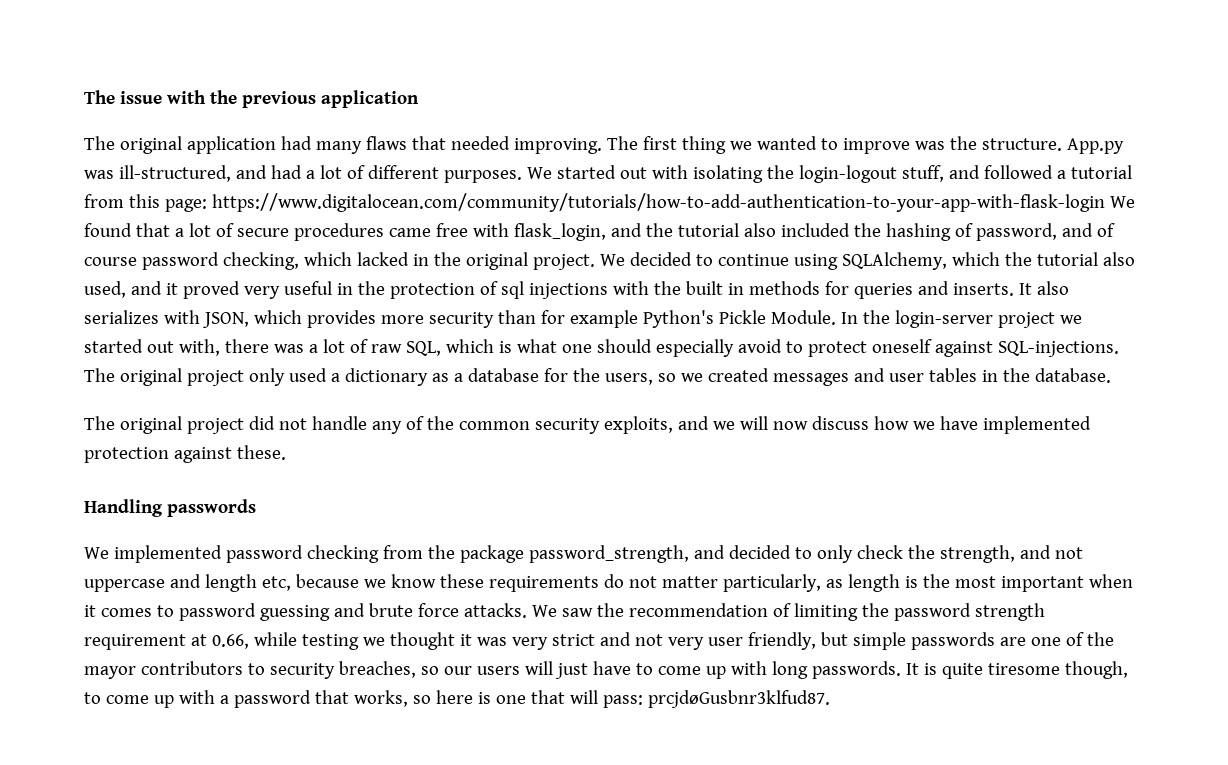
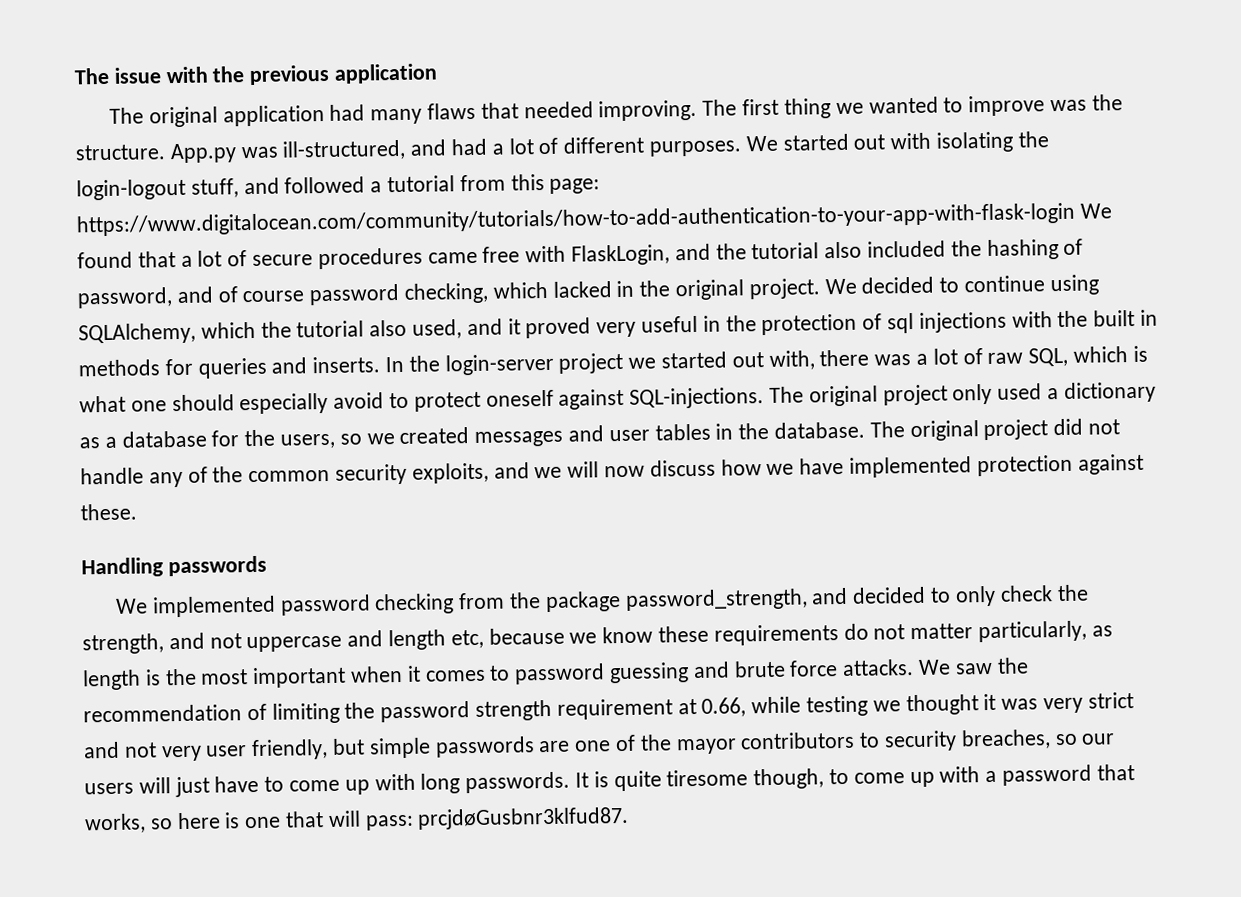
[513,223,606,241] flask_login, -> [571,244,671,266] FlaskLogin,
[1018,281,1069,295] [84,310,836,328] It also serializes with JSON, which provides more security than for example Python's Pickle Module. -> (381, 365) none
(1111, 375) // -> (866, 430) none

